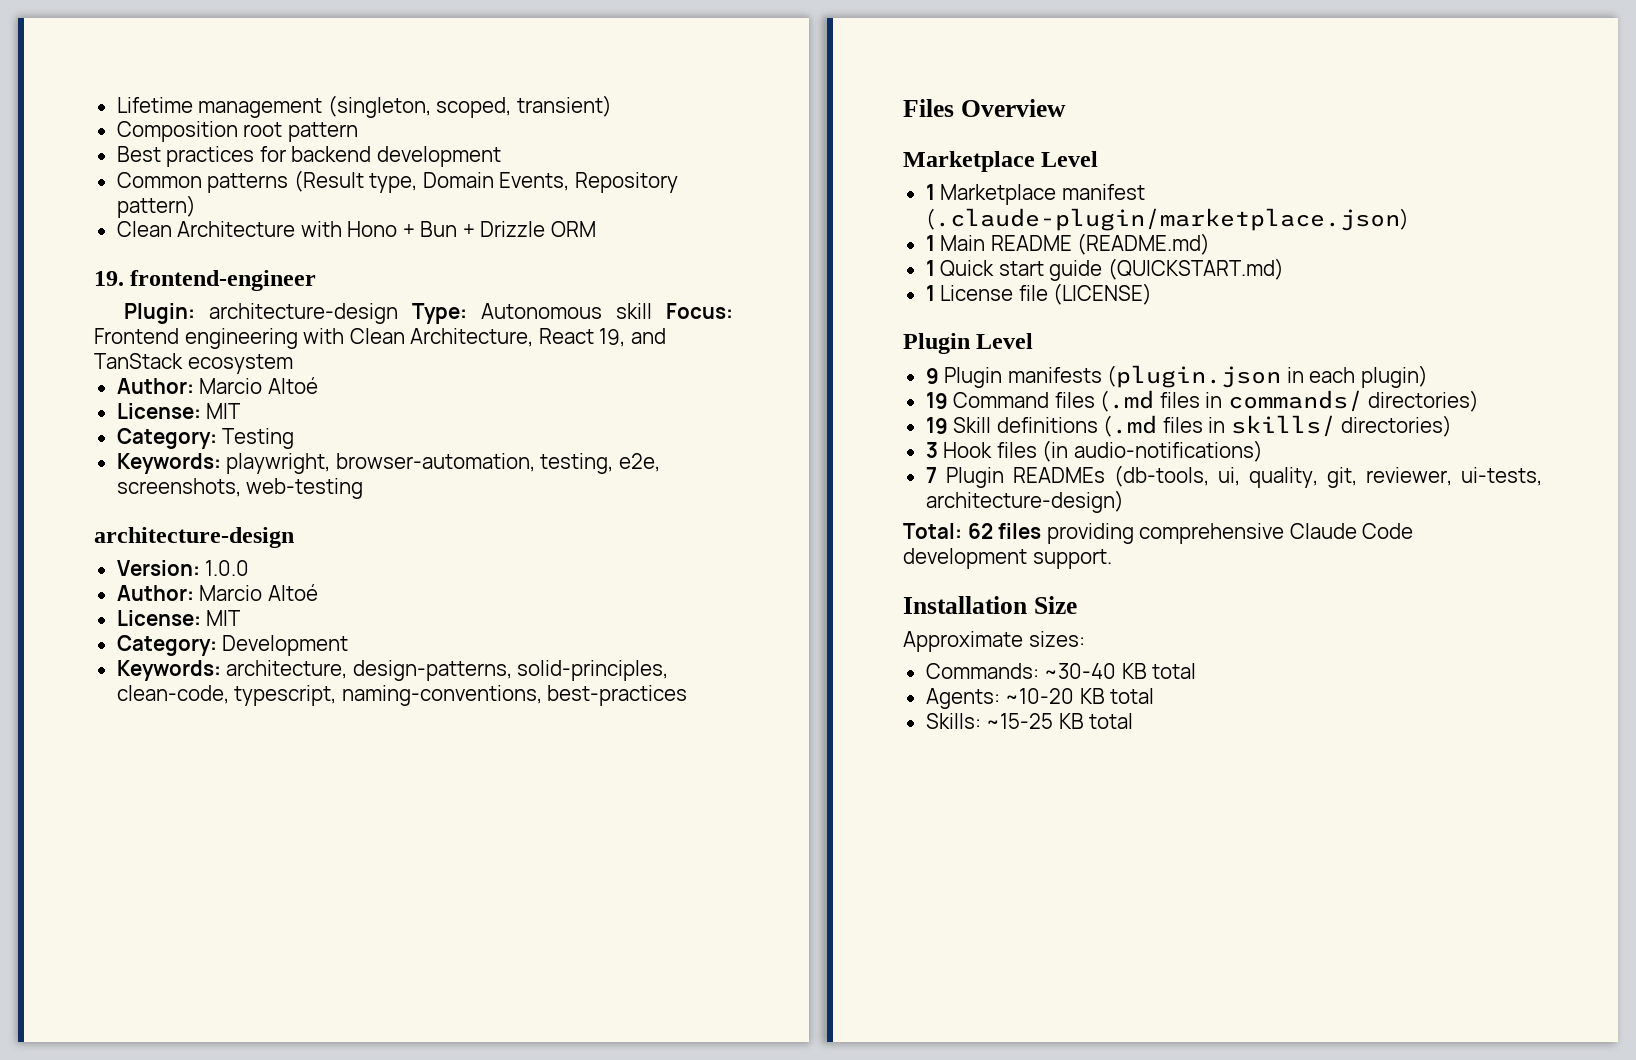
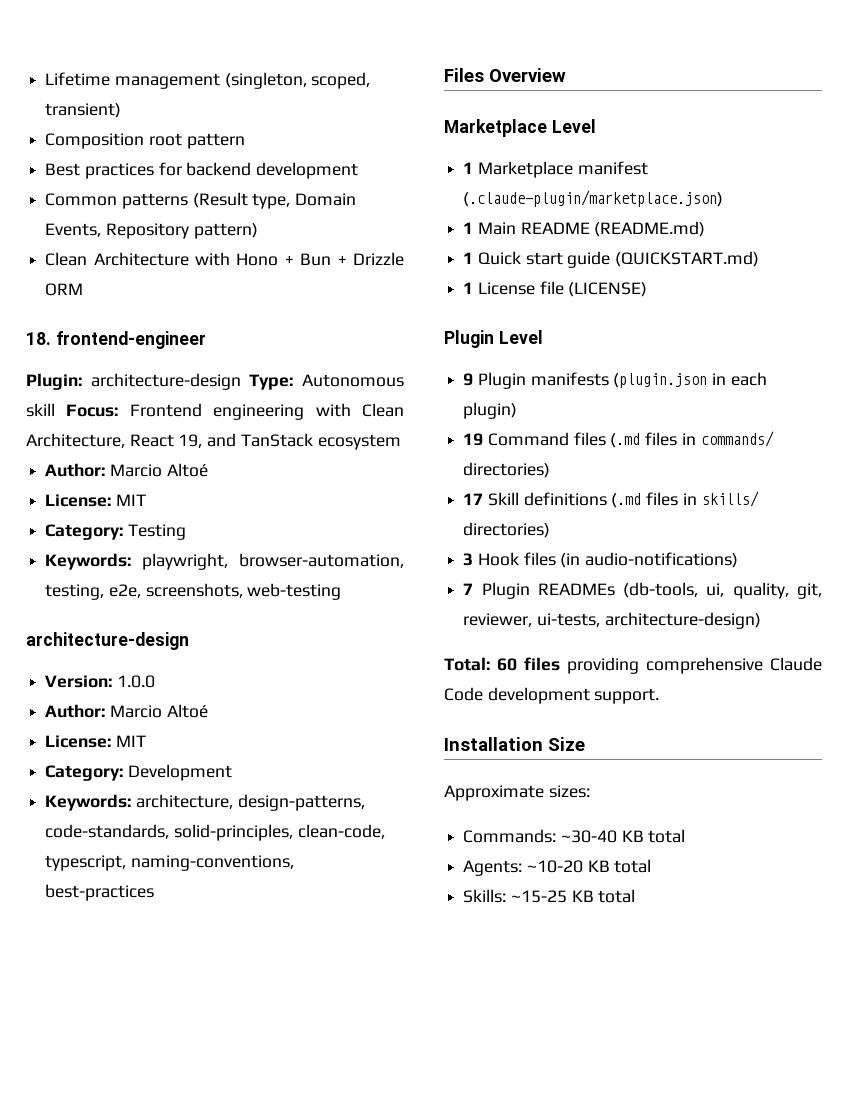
[94,271,124,286] 19. -> [26,332,51,345] 18.
(512, 670) none -> [45,824,170,839] code-standards,
[925,417,948,434] 19 -> [463,493,484,505] 17
[967,523,993,539] 62 -> [497,658,517,671] 60

